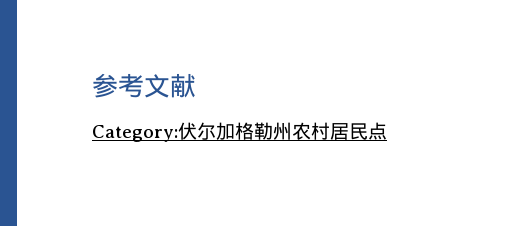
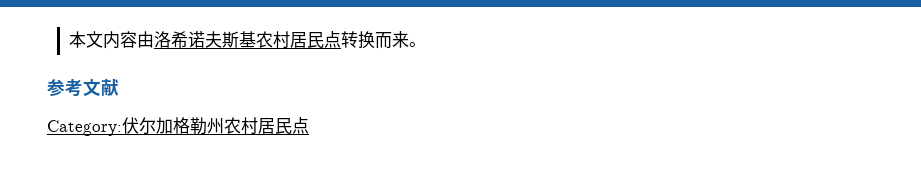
(92, 85) none -> [69,31,427,49] 本文内容由洛希诺夫斯基农村居民点转换而来。 //

